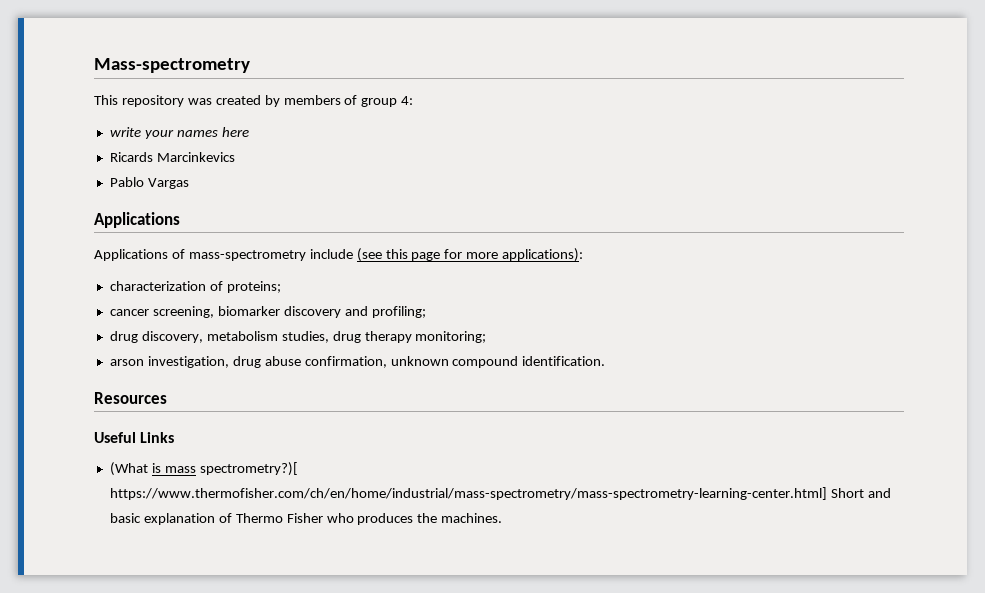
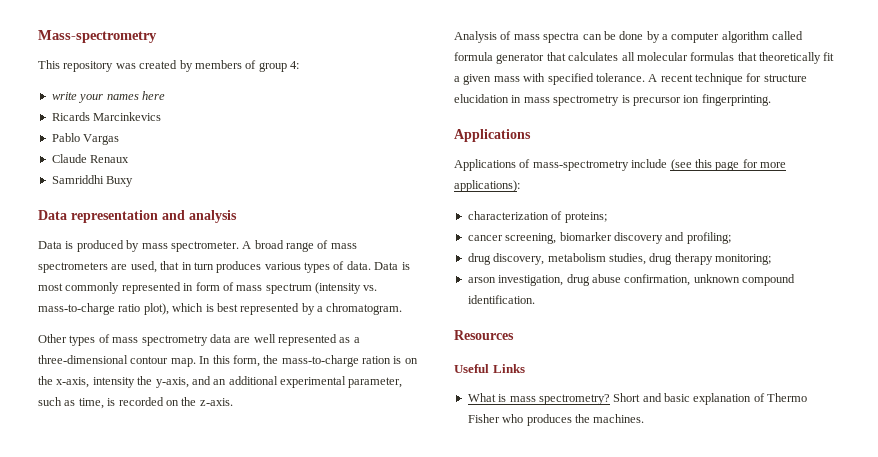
(189, 183) none -> [51,154,130,163] [51,175,134,187] [38,210,237,223] [38,240,357,252] [38,261,410,273] [38,282,378,294] [38,303,403,315] [38,334,360,346] [38,355,418,367] [38,376,403,388] [38,397,233,409] [454,31,804,43] [454,52,835,64] [454,73,807,85] [454,94,771,106] // Claude Renaux // Samriddhi Buxy // Data representation and analysis // Data is produced by mass spectrometer. A broad range of mass spectrometers are used, that in turn produces various types of data. Data is most commonly represented in form of mass spectrum (intensity vs. mass-to-charge ratio plot), which is best represented by a chromatogram. // Other types of mass spectrometry data are well represented as a three-dimensional contour map. In this form, the mass-to-charge ration is on the x-axis, intensity the y-axis, and an additional experimental parameter, such as time, is recorded on the z-axis. // Analysis of mass spectra can be done by a computer algorithm called formula generator that calculates all molecular formulas that theoretically fit a given mass with specified tolerance. A recent technique for structure elucidation in mass spectrometry is precursor ion fingerprinting.
[109,462,148,476] (What -> [467,393,496,402] What
[199,462,298,476] [109,487,827,500] spectrometry?)[ https://www.thermofisher.com/ch/en/home/industrial/mass-spectrometry/mass-spectrometry-learning-center.html] -> [538,394,610,405] spectrometry?

